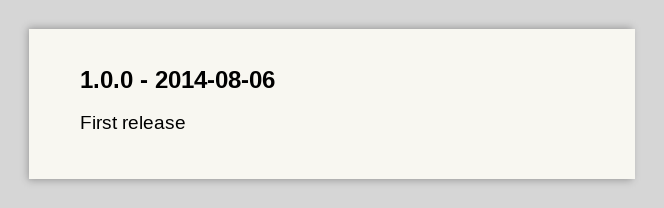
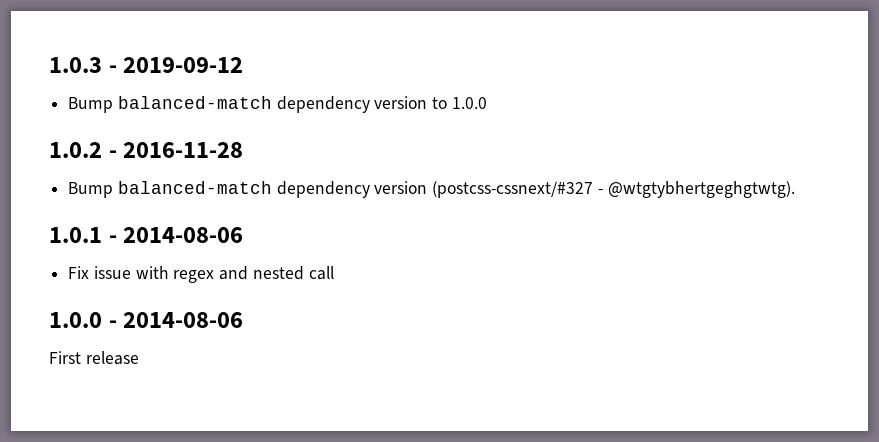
(80, 79) none -> [49,57,244,73] [68,96,487,113] [49,142,244,158] [68,181,795,198] [49,227,244,243] [68,266,334,283] 1.0.3 - 2019-09-12 // Bump balanced-match dependency version to 1.0.0 // 1.0.2 - 2016-11-28 // Bump balanced-match dependency version (postcss-cssnext/#327 - @wtgtybhertgeghgtwtg). // 1.0.1 - 2014-08-06 // Fix issue with regex and nested call //

